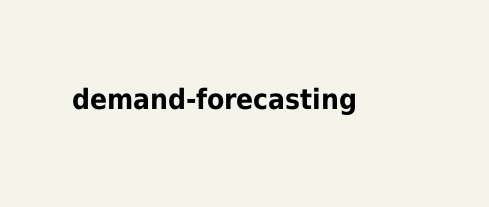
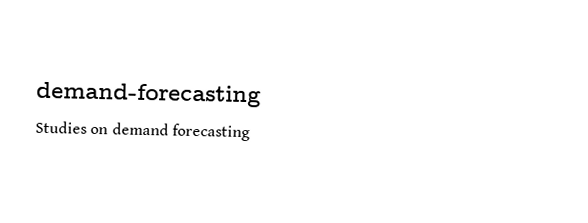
(357, 101) none -> [35,120,250,142] // Studies on demand forecasting

